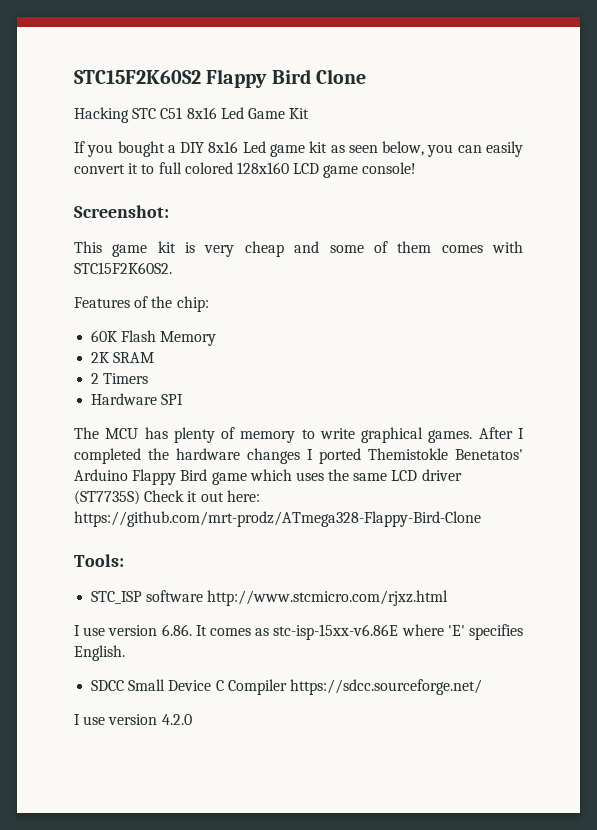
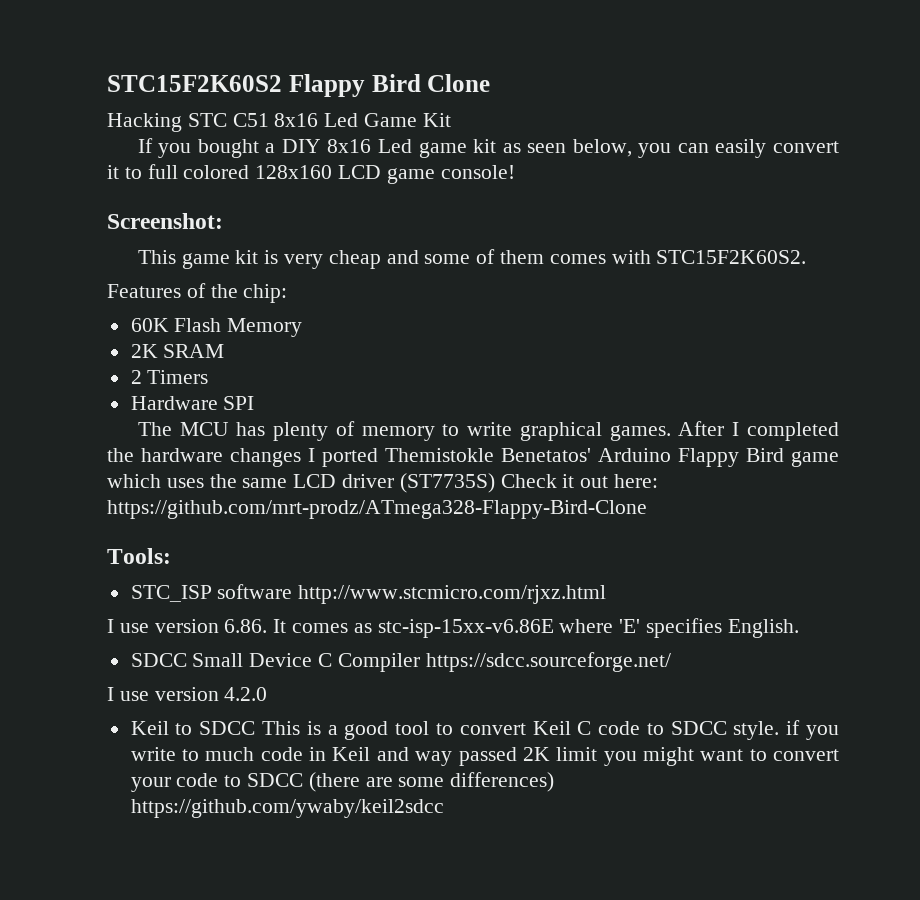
(192, 719) none -> [130,720,839,740] [130,747,840,766] [130,772,555,792] [130,799,444,818] // Keil to SDCC This is a good tool to convert Keil C code to SDCC style. if you write to much code in Keil and way passed 2K limit you might want to convert your code to SDCC (there are some differences) https://github.com/ywaby/keil2sdcc

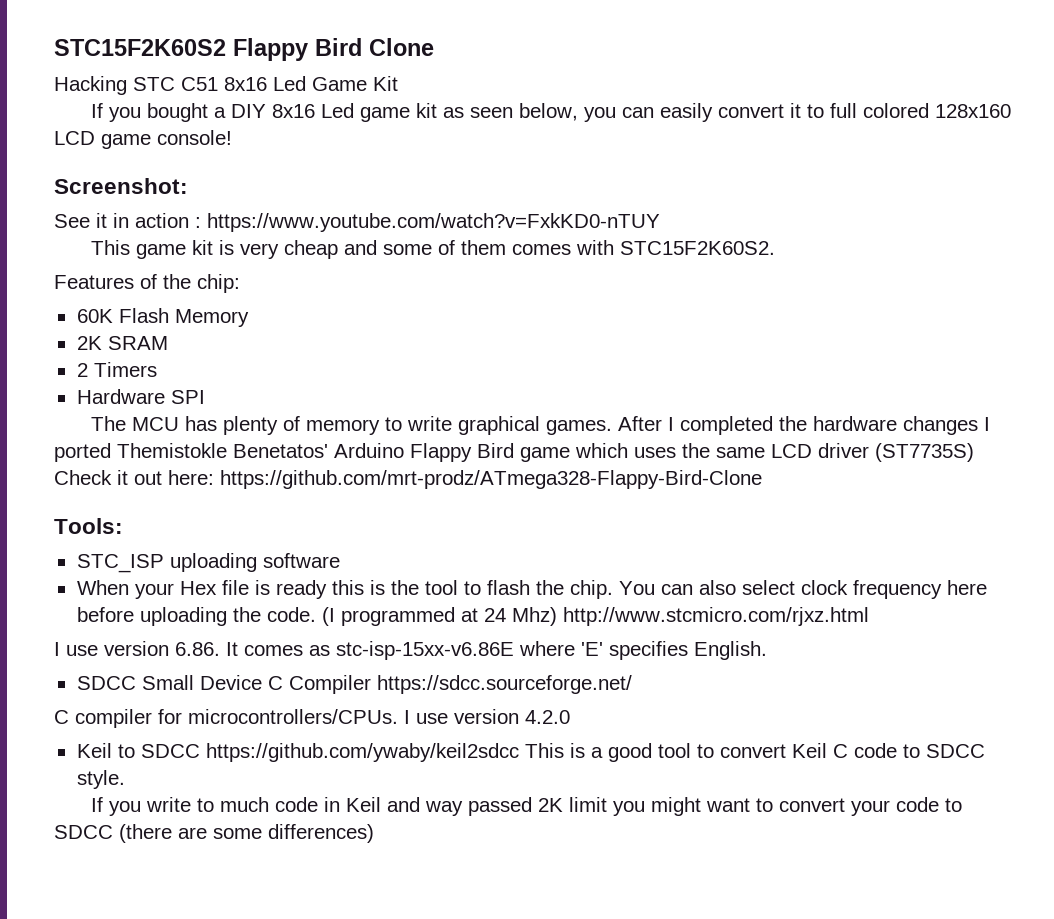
(223, 221) none -> [54,213,660,232] // See it in action : https://www.youtube.com/watch?v=FxkKD0-nTUY
(212, 593) none -> [169,553,257,572] uploading
(293, 591) none -> [76,580,987,599] [76,607,557,626] // When your Hex file is ready this is the tool to flash the chip. You can also select clock frequency here before uploading the code. (I programmed at 24 Mhz)
(671, 662) none -> [54,709,398,728] C compiler for microcontrollers/CPUs.
(256, 728) none -> [205,743,519,762] https://github.com/ywaby/keil2sdcc
[786,720,801,735] if -> [91,797,104,812] // If
[130,799,444,818] https://github.com/ywaby/keil2sdcc -> (374, 833) none

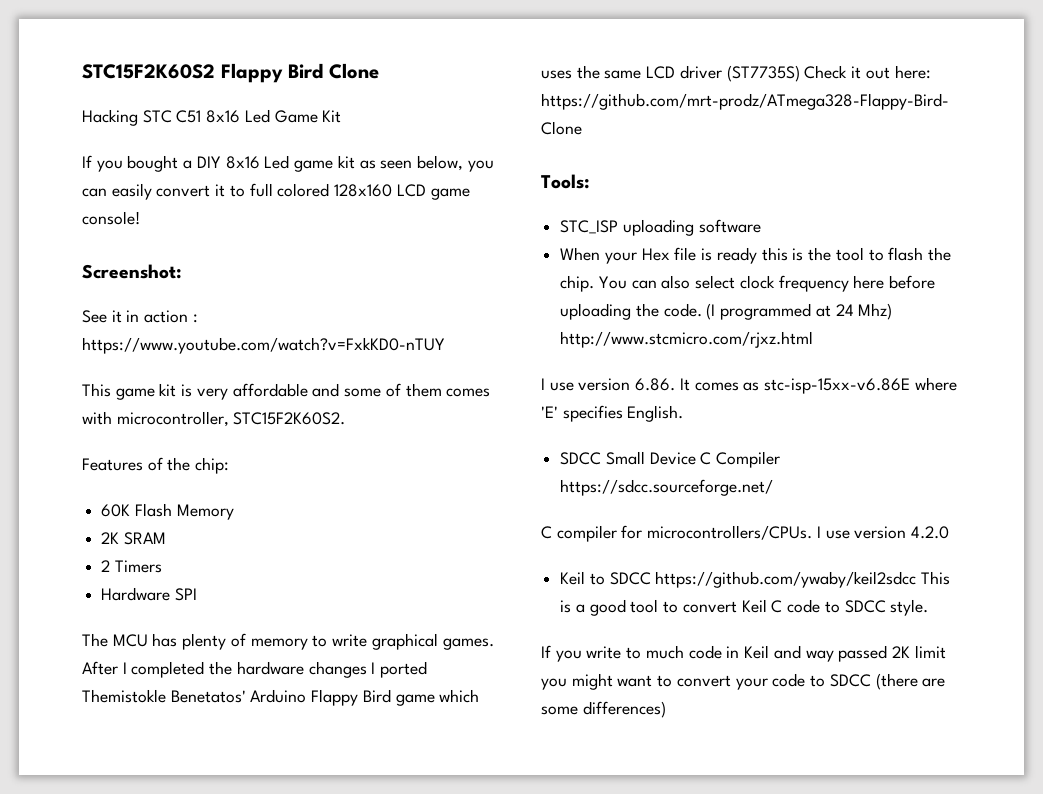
[284,240,339,259] cheap -> [232,383,308,397] affordable
(615, 247) none -> [116,411,229,427] microcontroller,

